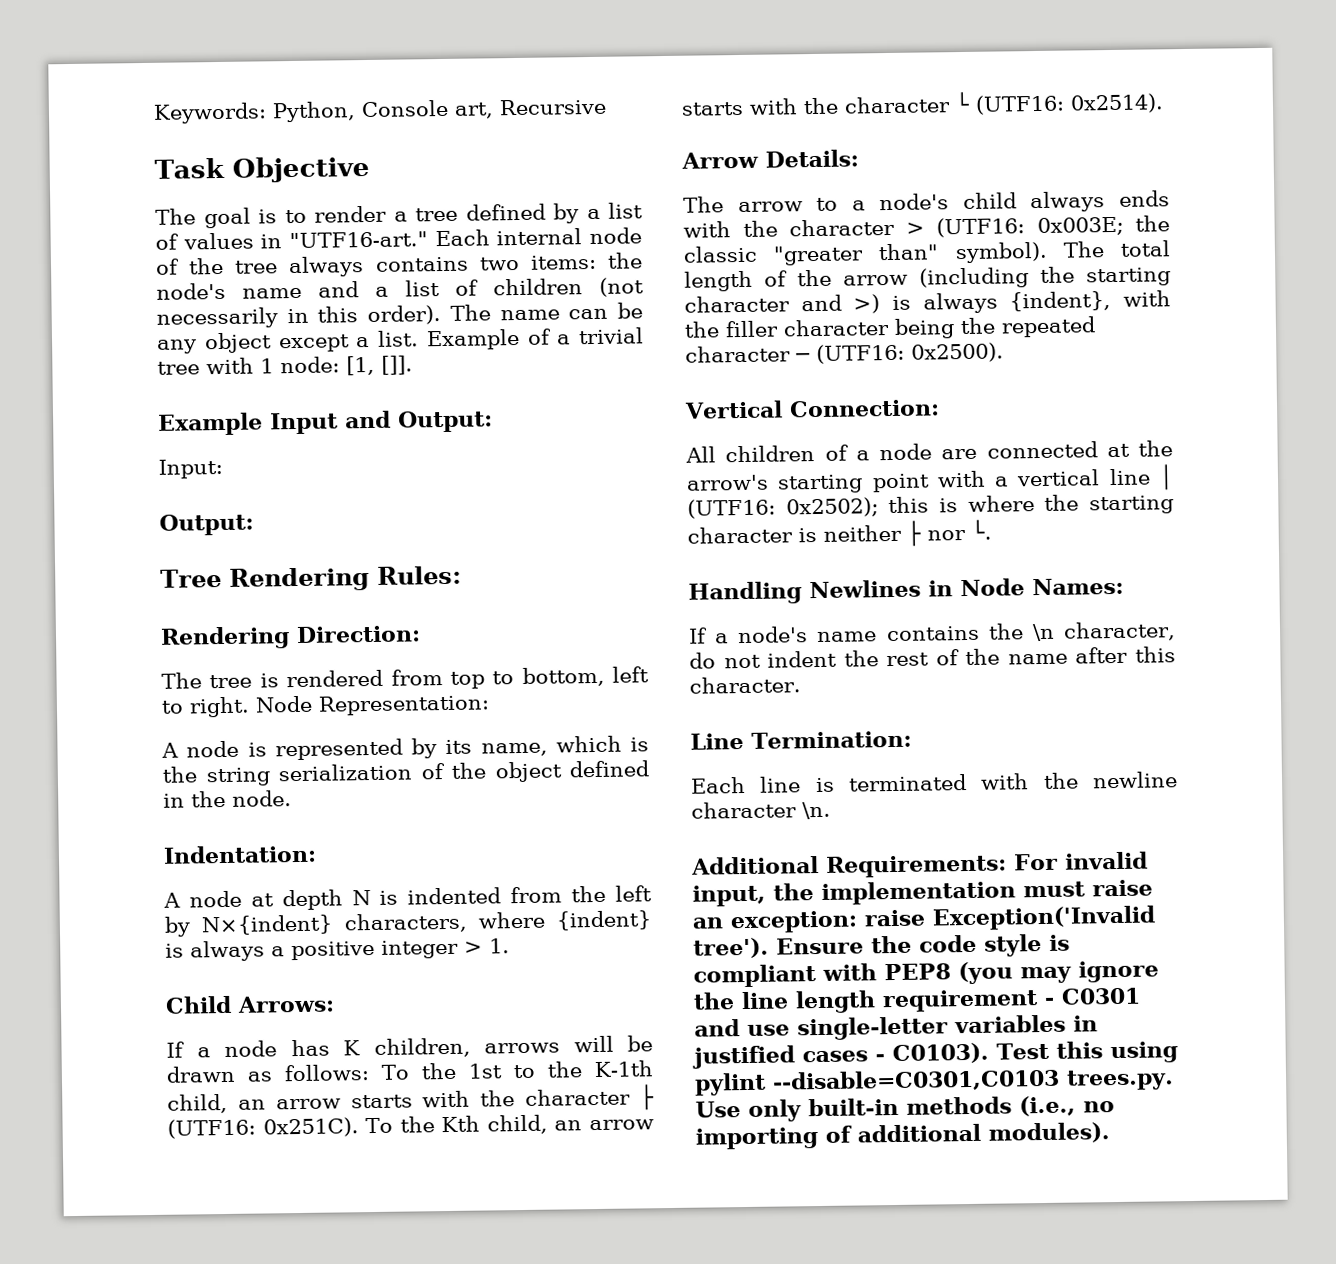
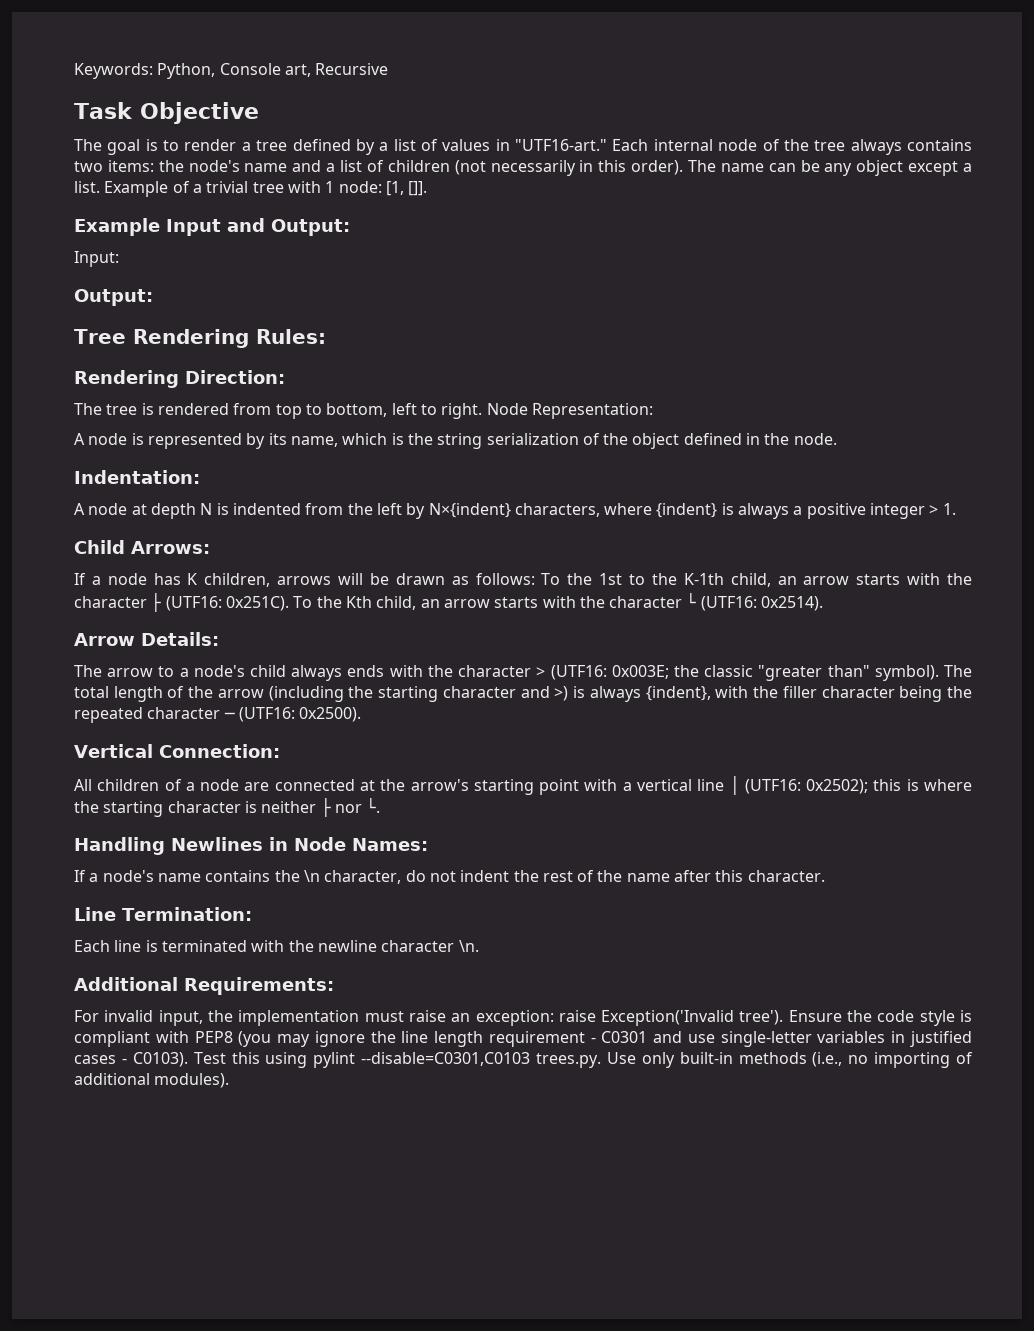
(1007, 866) none -> (334, 986) //

